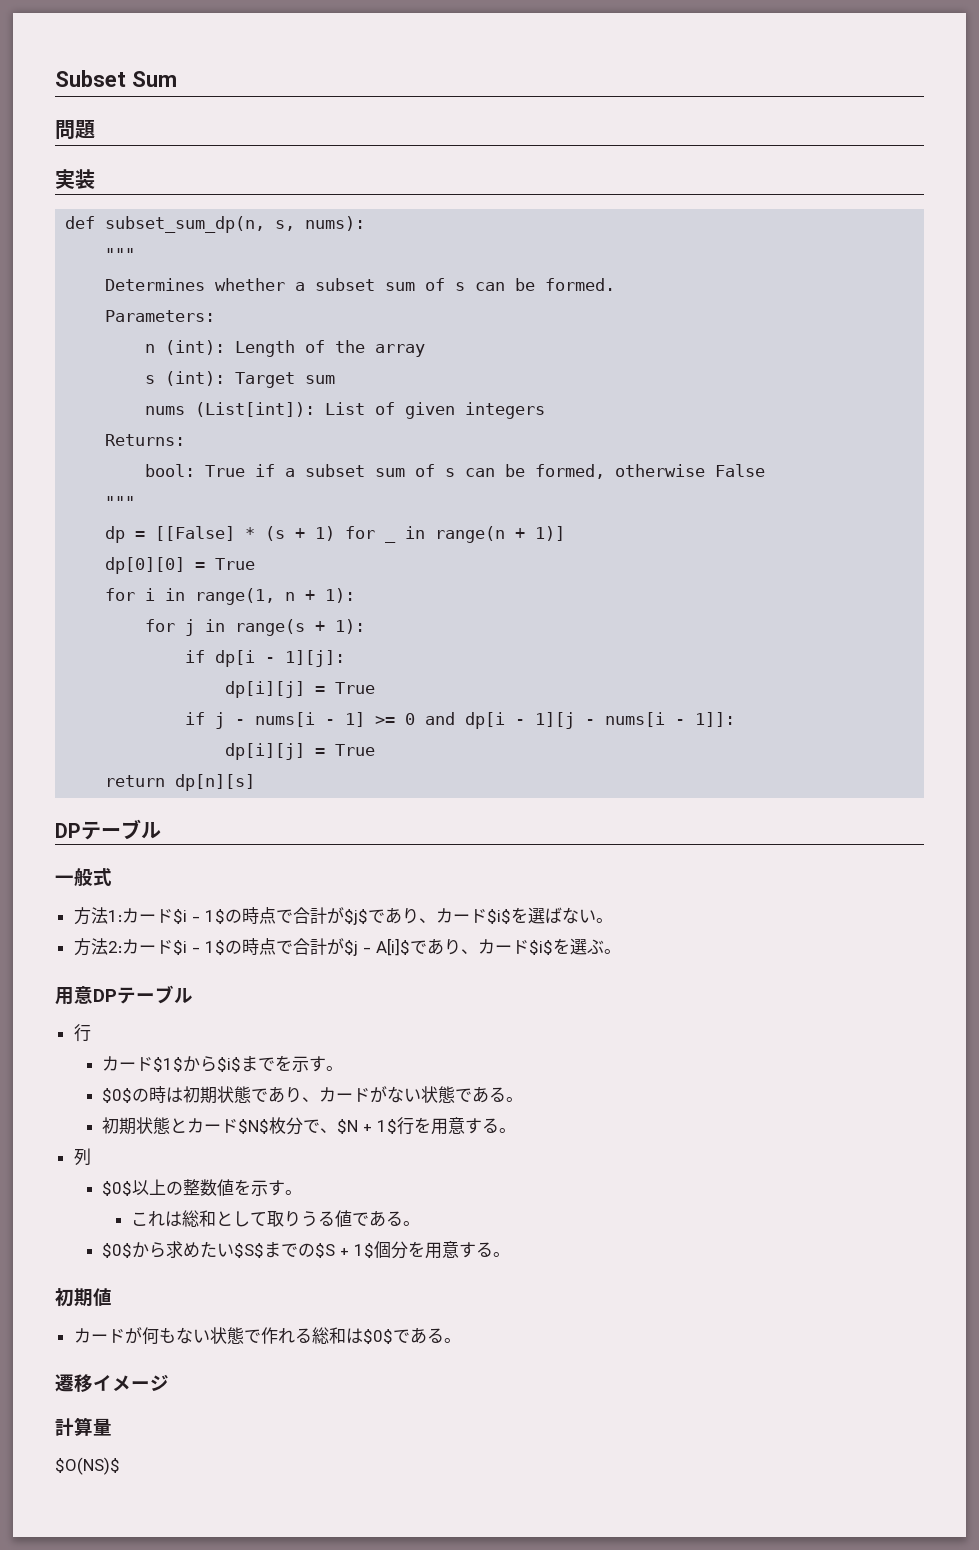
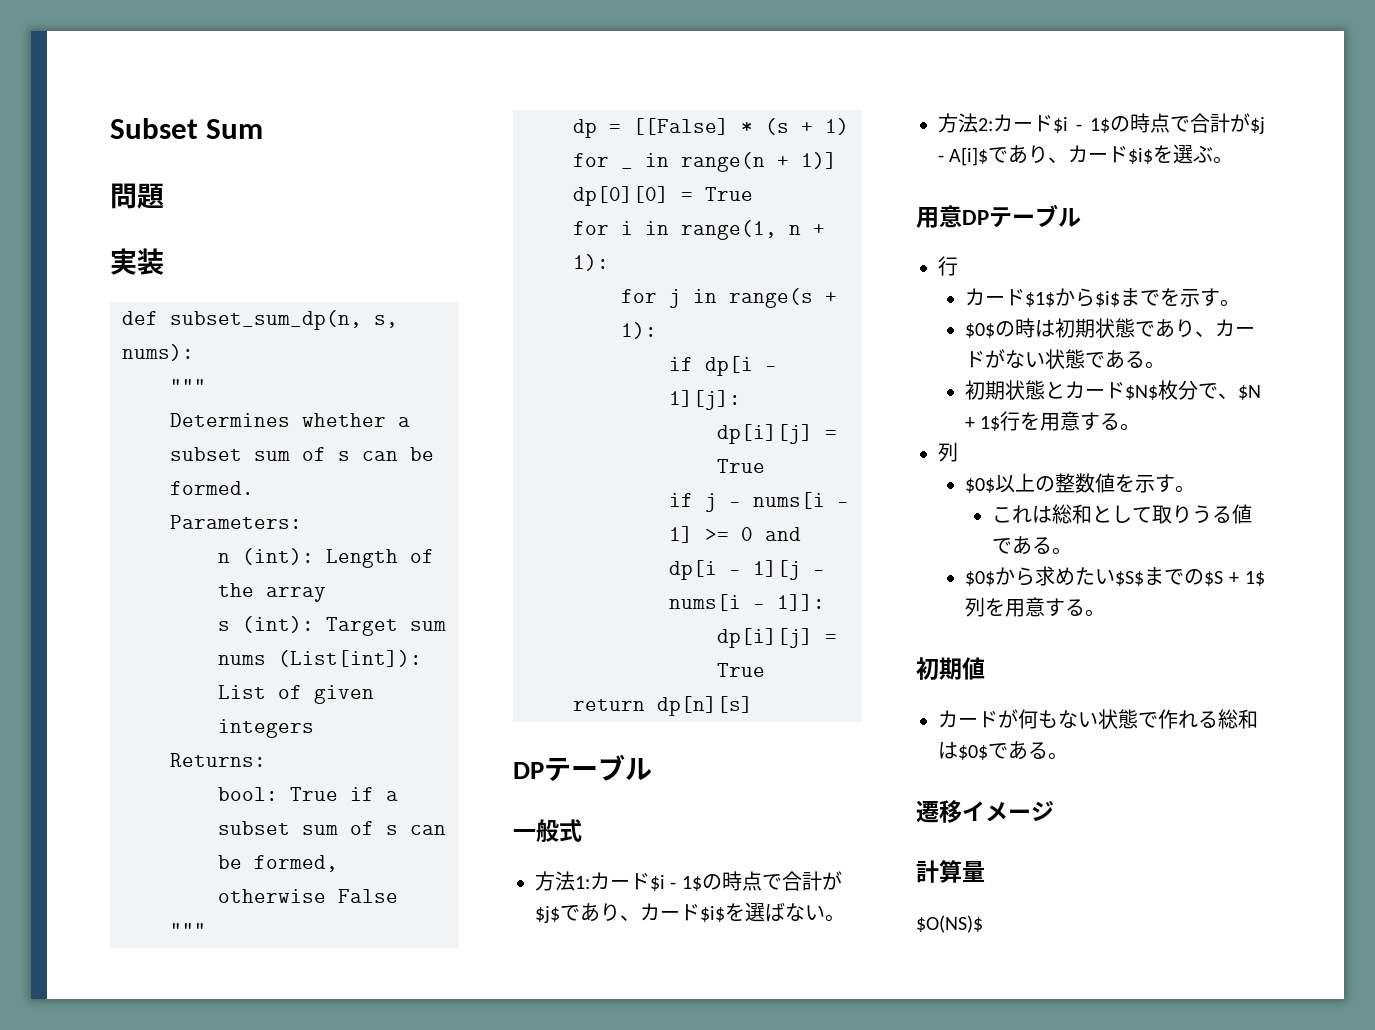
[374,1241,409,1259] 個分 -> [964,597,985,617] 列

